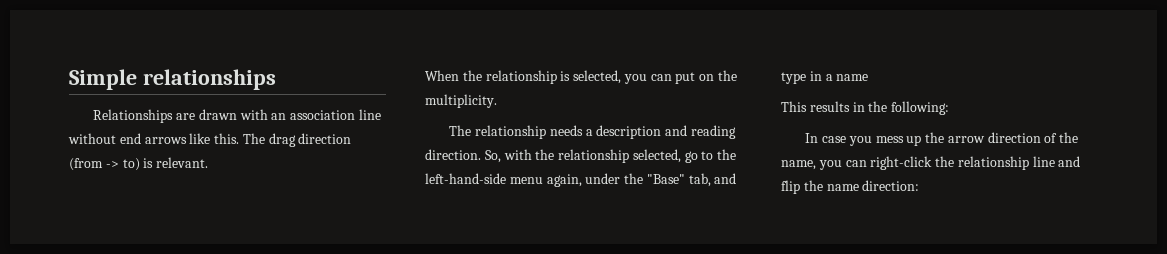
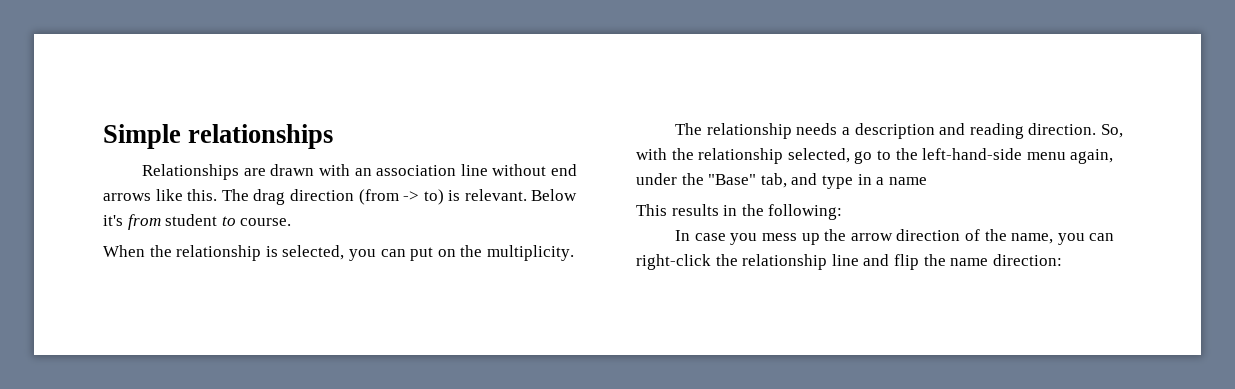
(209, 162) none -> [531,189,578,201] [103,214,292,230] Below it's from student to course.

